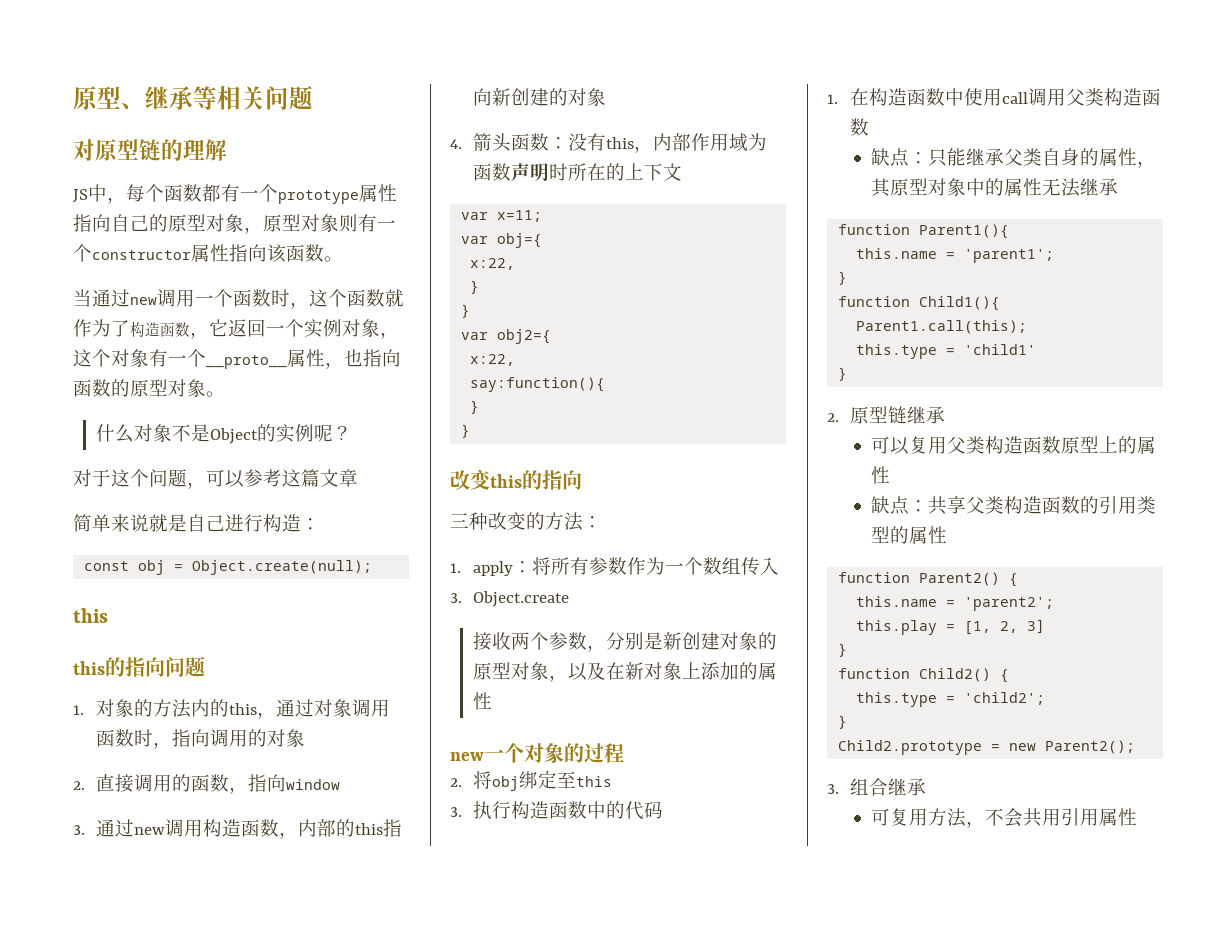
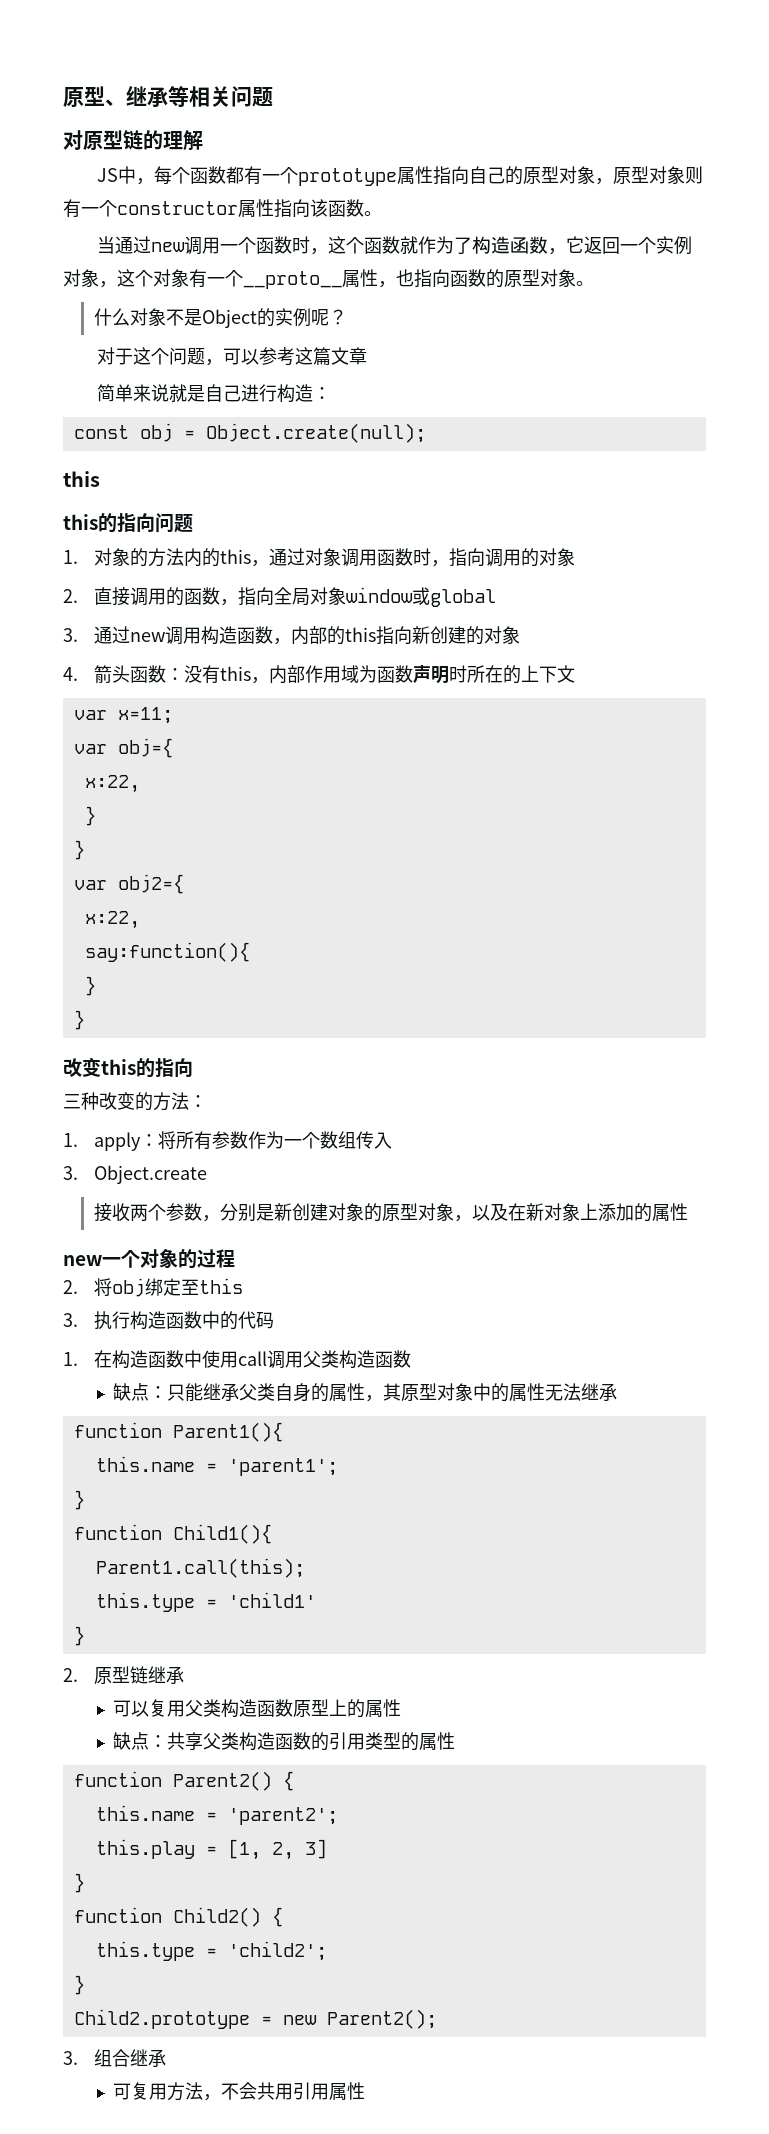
(287, 783) none -> [273,587,346,606] 全局对象
(341, 784) none -> [411,587,496,607] 或global

